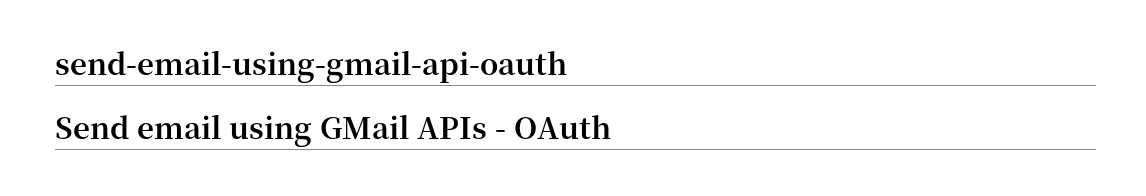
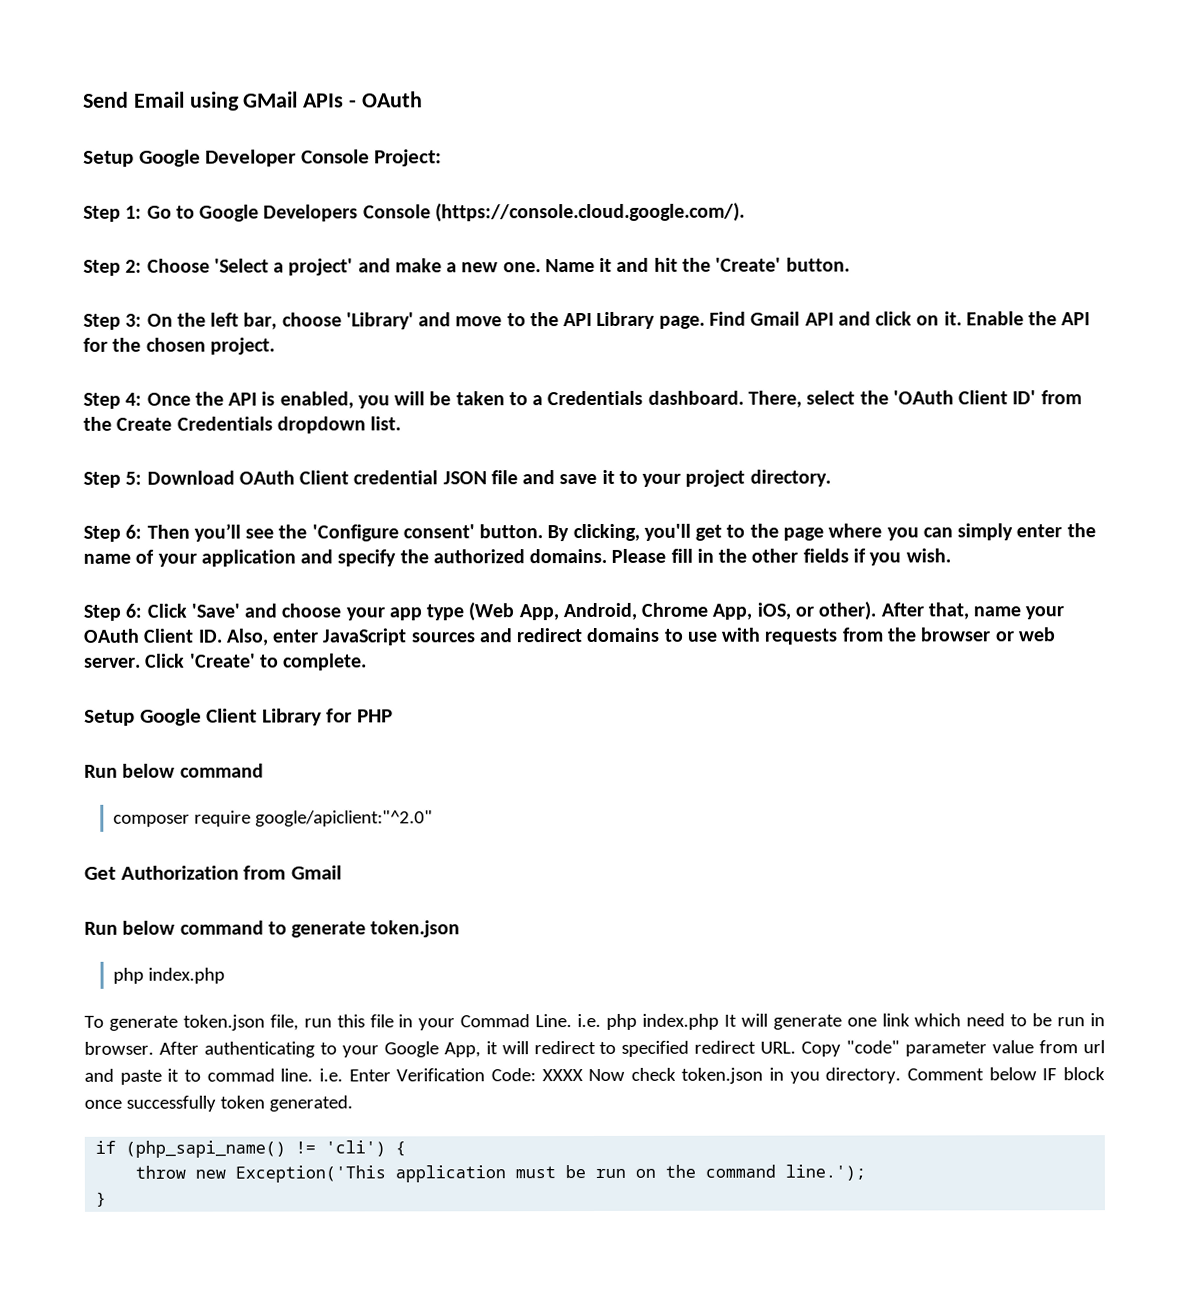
[55,50,567,83] [55,114,221,139] send-email-using-gmail-api-oauth // Send email -> [83,91,185,108] Send Email
(611, 126) none -> [83,149,443,167] [83,202,745,223] [83,257,850,276] [83,311,1091,330] [83,337,275,355] [83,390,1082,409] [83,416,402,434] [83,469,831,488] [83,523,1096,542] [83,548,951,567] [83,601,1065,622] [83,627,1055,646] [84,653,368,671] [84,708,393,726] [84,763,264,778] [112,810,433,827] [84,865,342,880] [84,920,461,938] [112,967,225,984] [84,1013,1105,1031] [84,1040,1105,1058] [84,1067,1105,1085] [84,1095,353,1112] [95,1140,407,1158] [135,1164,867,1183] [95,1191,107,1207] // Setup Google Developer Console Project: // Step 1: Go to Google Developers Console (https://console.cloud.google.com/). // Step 2: Choose 'Select a project' and make a new one. Name it and hit the 'Create' button. // Step 3: On the left bar, choose 'Library' and move to the API Library page. Find Gmail API and click on it. Enable the API for the chosen project. // Step 4: Once the API is enabled, you will be taken to a Credentials dashboard. There, select the 'OAuth Client ID' from the Create Credentials dropdown list. // Step 5: Download OAuth Client credential JSON file and save it to your project directory. // Step 6: Then you’ll see the 'Configure consent' button. By clicking, you'll get to the page where you can simply enter the name of your application and specify the authorized domains. Please fill in the other fields if you wish. // Step 6: Click 'Save' and choose your app type (Web App, Android, Chrome App, iOS, or other). After that, name your OAuth Client ID. Also, enter JavaScript sources and redirect domains to use with requests from the browser or web server. Click 'Create' to complete. // Setup Google Client Library for PHP // Run below command // composer require google/apiclient:"^2.0" // Get Authorization from Gmail // Run below command to generate token.json // php index.php // To generate token.json file, run this file in your Commad Line. i.e. php index.php It will generate one link which need to be run in browser. After authenticating to your Google App, it will redirect to specified redirect URL. Copy "code" parameter value from url and paste it to commad line. i.e. Enter Verification Code: XXXX Now check token.json in you directory. Comment below IF block once successfully token generated. // if (php_sapi_name() != 'cli') { // throw new Exception('This application must be run on the command line.'); // }

